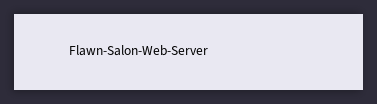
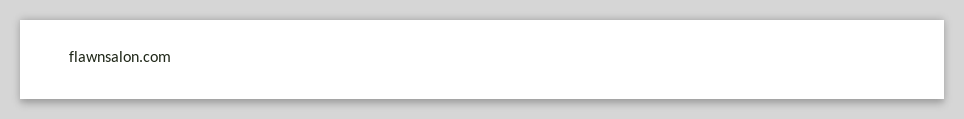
[69,45,208,56] Flawn-Salon-Web-Server -> [69,51,171,62] flawnsalon.com

